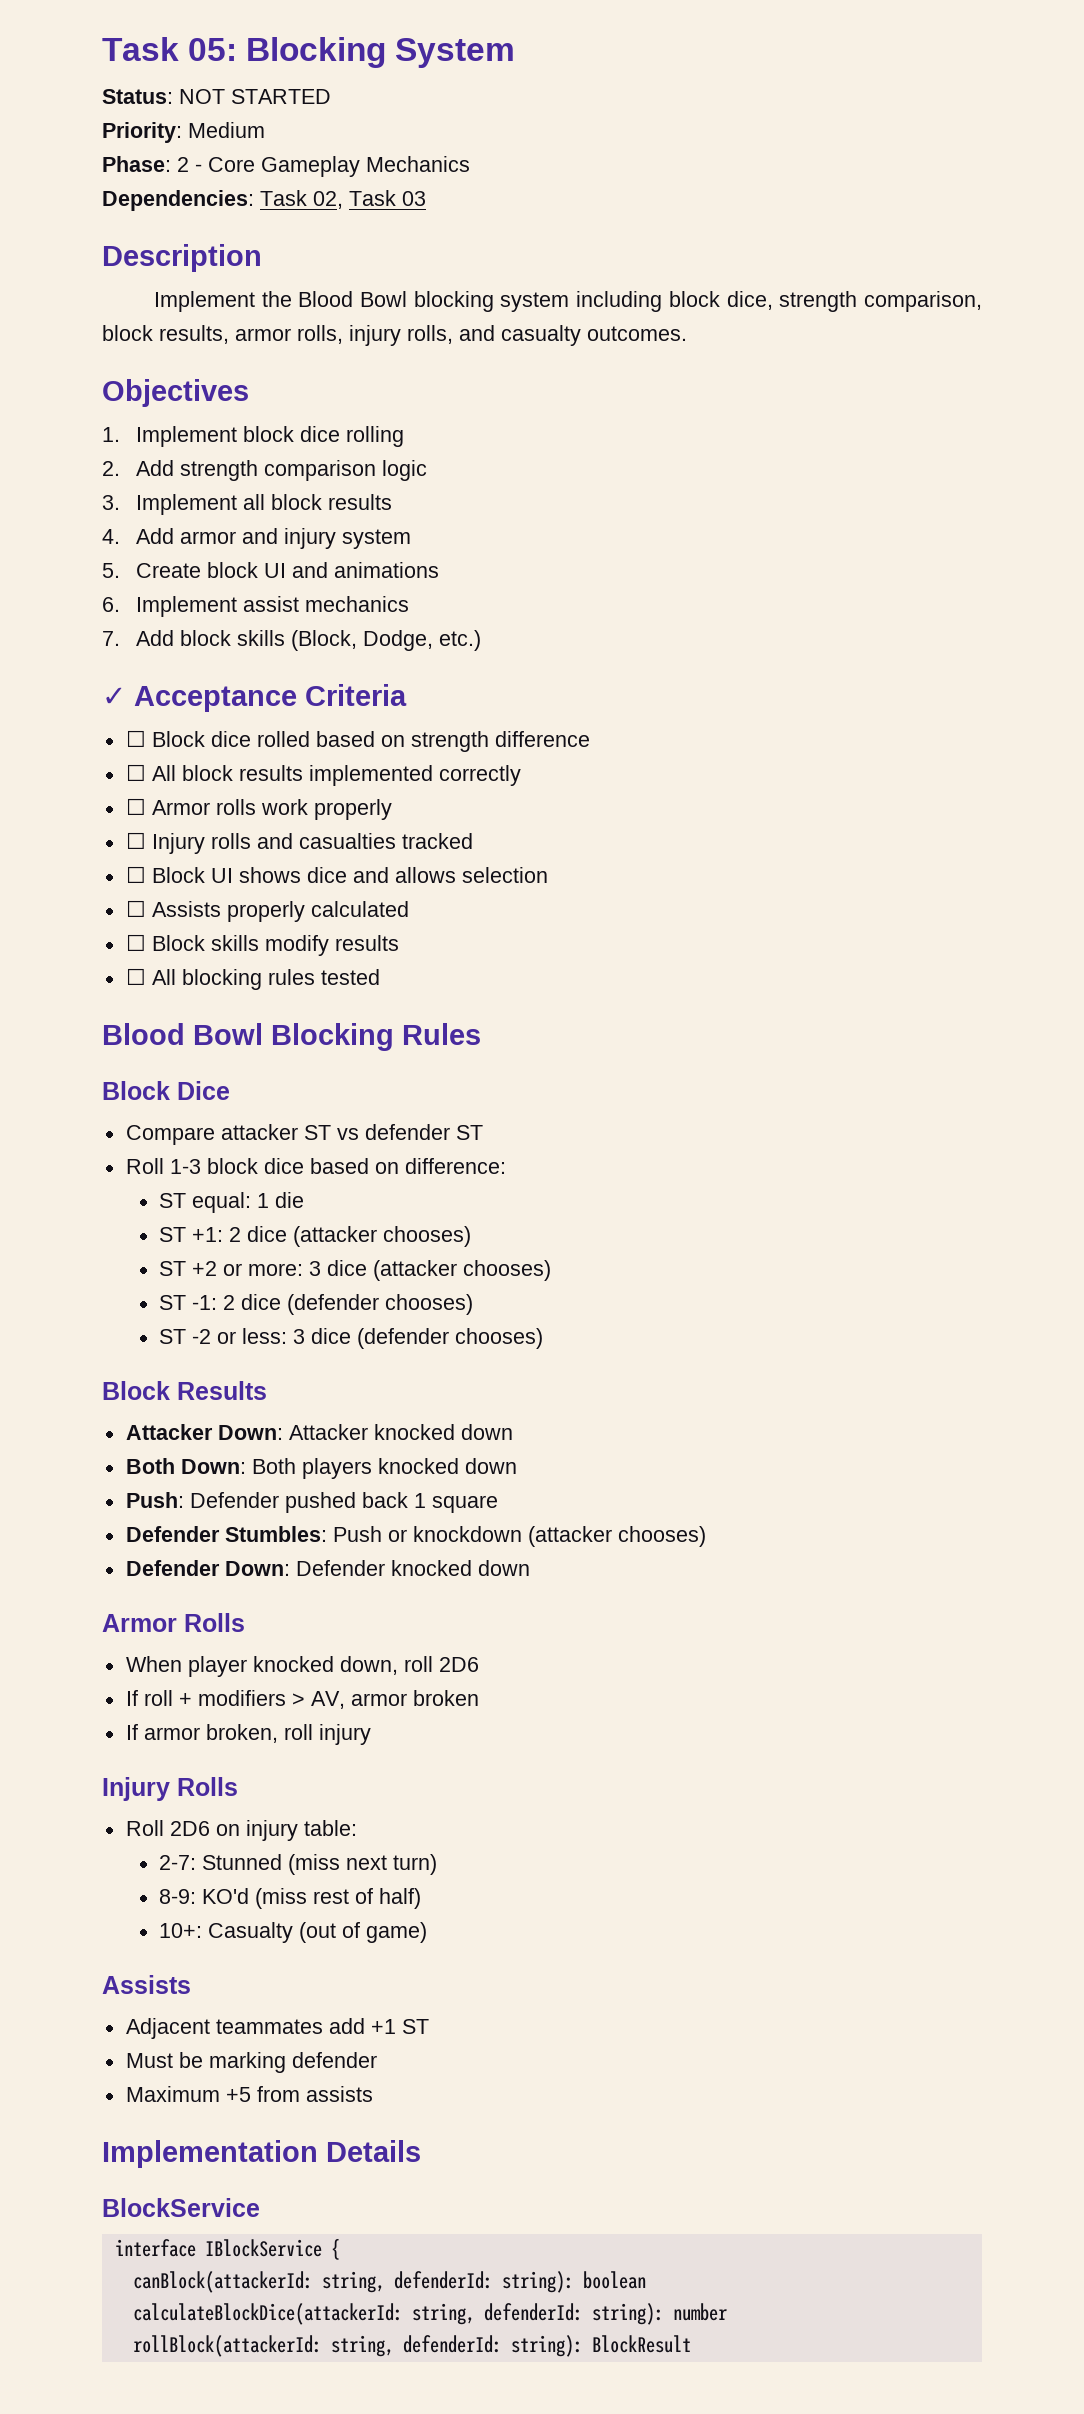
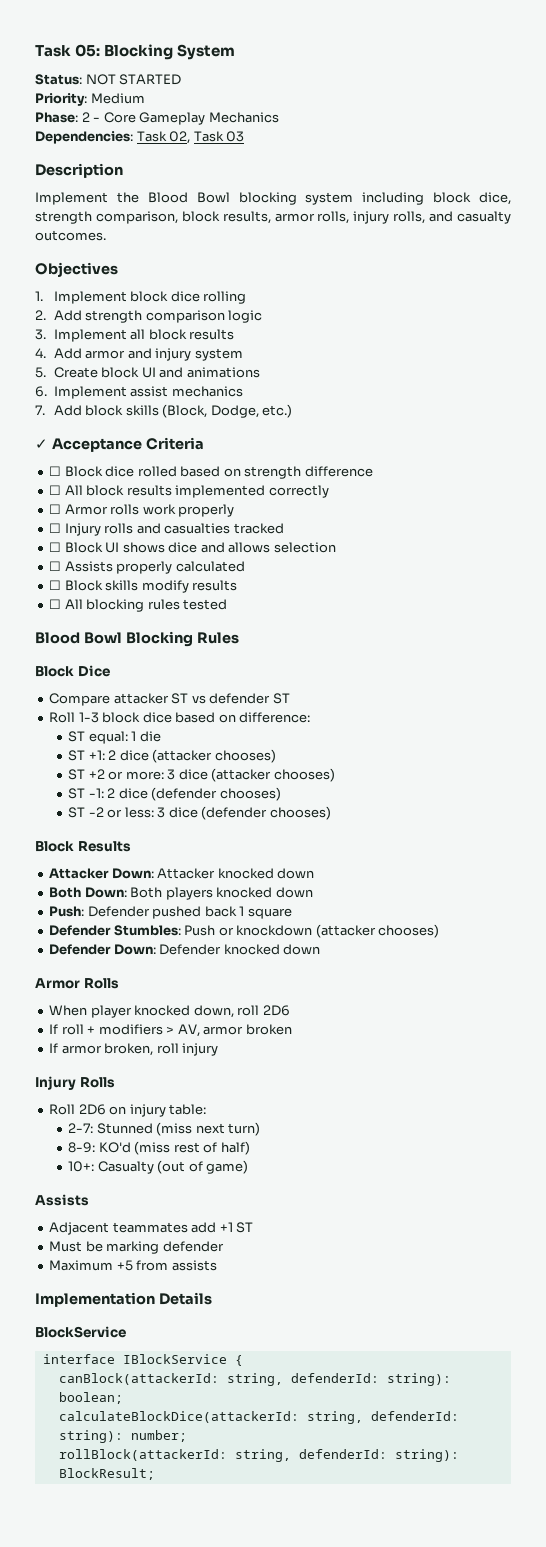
[582,2271,646,2289] boolean -> [58,1392,123,1404] boolean;
[672,2303,727,2321] number -> [130,1430,187,1442] number;
[591,2335,691,2353] BlockResult -> [58,1468,155,1480] BlockResult;

